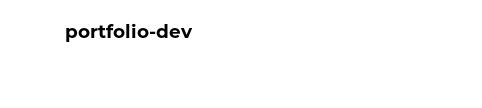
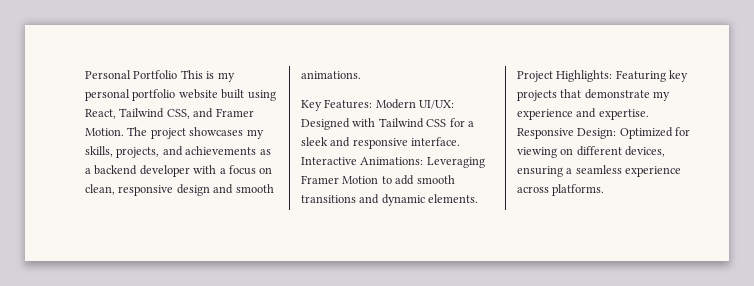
[65,23,193,42] portfolio-dev -> [85,70,235,82] [85,89,276,101] [85,108,254,119] [85,127,264,139] [85,146,271,158] [85,165,273,177] [85,184,274,196] [301,71,361,79] [301,99,455,111] [301,118,474,130] [301,137,461,149] [301,157,485,168] [301,175,455,185] [301,194,479,206] [517,70,689,82] [517,89,671,101] [517,108,649,120] [517,127,691,139] [517,146,666,158] [517,165,682,177] [517,184,605,196] Personal Portfolio This is my personal portfolio website built using React, Tailwind CSS, and Framer Motion. The project showcases my skills, projects, and achievements as a backend developer with a focus on clean, responsive design and smooth animations. // Key Features: Modern UI/UX: Designed with Tailwind CSS for a sleek and responsive interface. Interactive Animations: Leveraging Framer Motion to add smooth transitions and dynamic elements. Project Highlights: Featuring key projects that demonstrate my experience and expertise. Responsive Design: Optimized for viewing on different devices, ensuring a seamless experience across platforms.

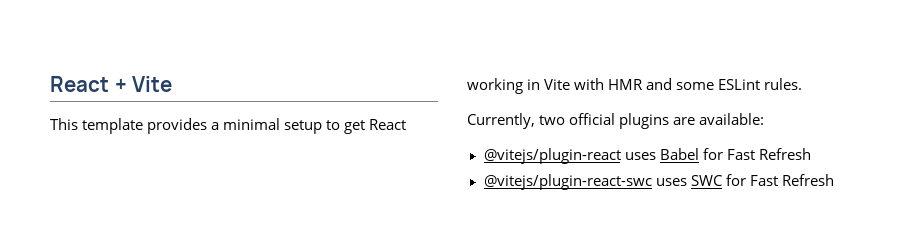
[85,70,235,82] [85,89,276,101] [85,108,254,119] [85,127,264,139] [85,146,271,158] [85,165,273,177] [85,184,274,196] [301,71,361,79] [301,99,455,111] [301,118,474,130] [301,137,461,149] [301,157,485,168] [301,175,455,185] [301,194,479,206] [517,70,689,82] [517,89,671,101] [517,108,649,120] [517,127,691,139] [517,146,666,158] [517,165,682,177] [517,184,605,196] Personal Portfolio This is my personal portfolio website built using React, Tailwind CSS, and Framer Motion. The project showcases my skills, projects, and achievements as a backend developer with a focus on clean, responsive design and smooth animations. // Key Features: Modern UI/UX: Designed with Tailwind CSS for a sleek and responsive interface. Interactive Animations: Leveraging Framer Motion to add smooth transitions and dynamic elements. Project Highlights: Featuring key projects that demonstrate my experience and expertise. Responsive Design: Optimized for viewing on different devices, ensuring a seamless experience across platforms. -> [50,76,173,92] [50,118,407,134] [467,78,803,94] [467,113,765,129] [483,148,811,164] [483,174,834,190] React + Vite // This template provides a minimal setup to get React working in Vite with HMR and some ESLint rules. // Currently, two official plugins are available: // @vitejs/plugin-react uses Babel for Fast Refresh // @vitejs/plugin-react-swc uses SWC for Fast Refresh

